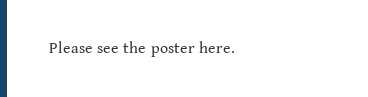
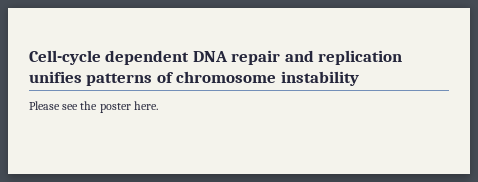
(49, 47) none -> [29,50,403,65] [29,71,359,86] Cell-cycle dependent DNA repair and replication unifies patterns of chromosome instability //

